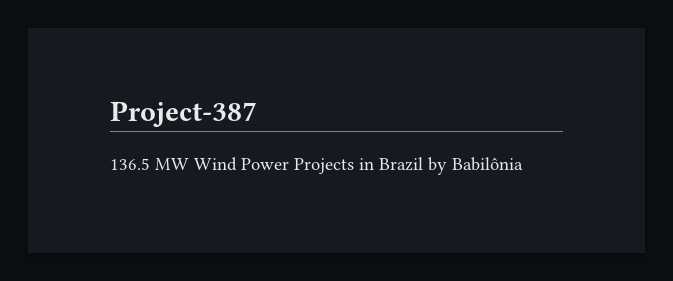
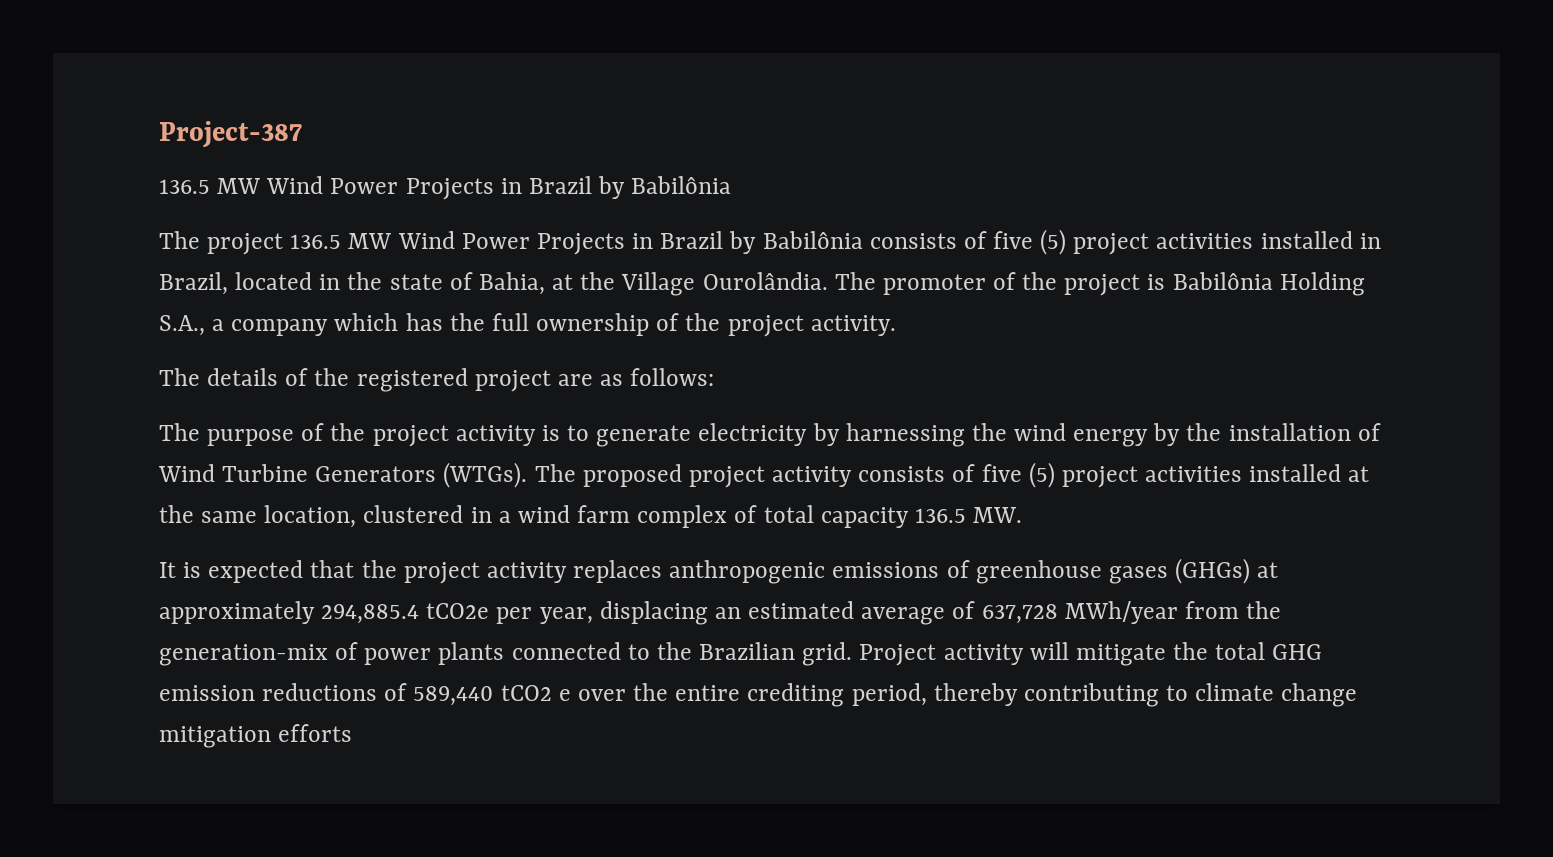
(523, 164) none -> [159,229,1381,255] [159,272,1365,296] [159,313,896,337] [159,368,715,392] [159,423,1381,447] [158,462,1370,488] [159,505,1023,528] [159,558,1279,584] [159,601,1282,625] [159,642,1323,666] [159,683,1358,707] [159,724,353,748] // The project 136.5 MW Wind Power Projects in Brazil by Babilônia consists of five (5) project activities installed in Brazil, located in the state of Bahia, at the Village Ourolândia. The promoter of the project is Babilônia Holding S.A., a company which has the full ownership of the project activity. // The details of the registered project are as follows: // The purpose of the project activity is to generate electricity by harnessing the wind energy by the installation of Wind Turbine Generators (WTGs). The proposed project activity consists of five (5) project activities installed at the same location, clustered in a wind farm complex of total capacity 136.5 MW. // It is expected that the project activity replaces anthropogenic emissions of greenhouse gases (GHGs) at approximately 294,885.4 tCO2e per year, displacing an estimated average of 637,728 MWh/year from the generation-mix of power plants connected to the Brazilian grid. Project activity will mitigate the total GHG emission reductions of 589,440 tCO2 e over the entire crediting period, thereby contributing to climate change mitigation efforts

